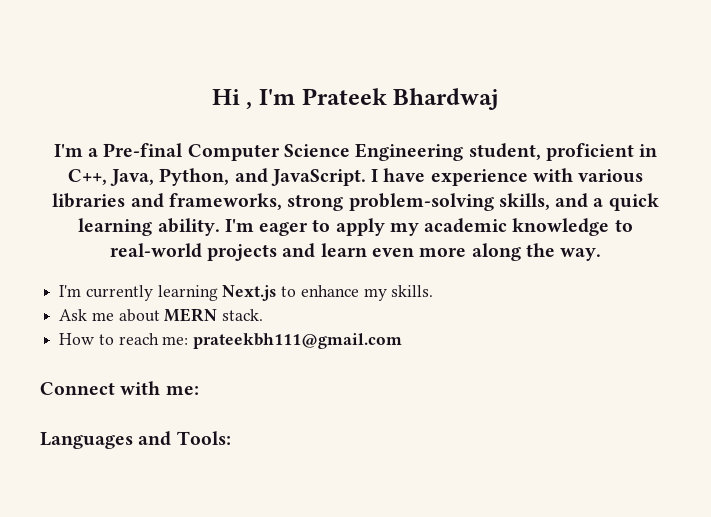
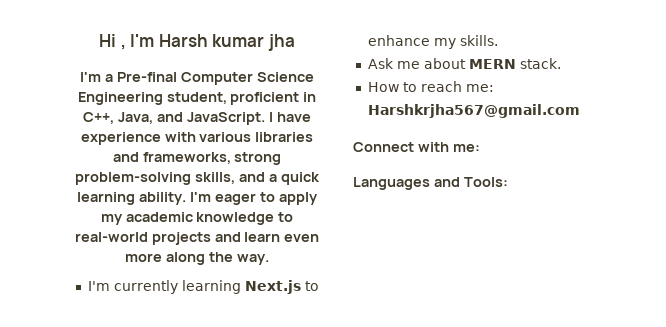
[301,88,500,110] Prateek Bhardwaj -> [158,34,295,51] Harsh kumar jha
[159,168,230,186] Python, -> (154, 118) none
[193,333,403,349] prateekbh111@gmail.com -> [367,104,580,118] Harshkrjha567@gmail.com

